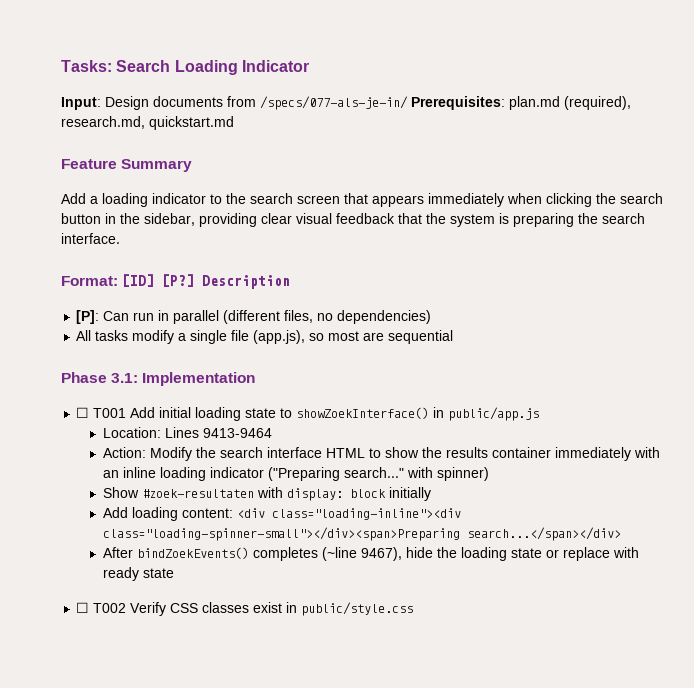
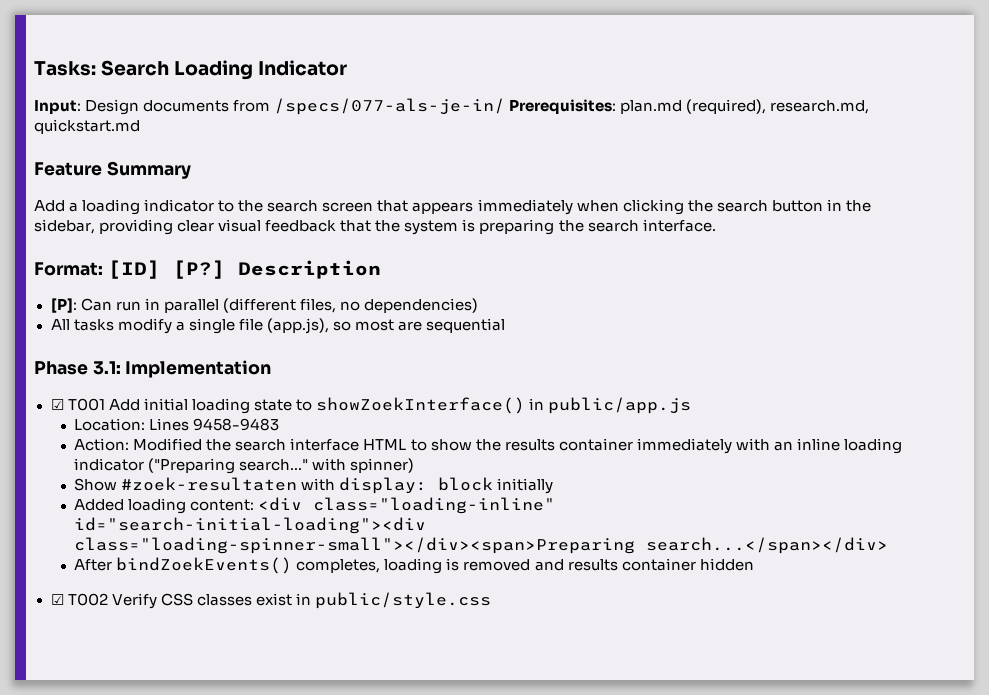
[76,407,90,418] ☐ -> [50,399,64,410] ☑
[202,428,272,438] 9413-9464 -> [193,418,280,431] 9458-9483
[149,447,192,461] Modify -> [133,438,203,451] Modified
[102,507,128,518] Add -> [74,499,125,511] Added
[271,508,461,520] class="loading-inline"><div -> [313,497,556,514] [74,517,427,534] class="loading-inline" id="search-initial-loading"><div
[252,547,639,561] [102,567,174,581] [76,602,90,613] completes (~line 9467), hide the loading state or replace with ready state // ☐ -> [296,558,754,574] [50,594,64,605] completes, loading is removed and results container hidden // ☑

